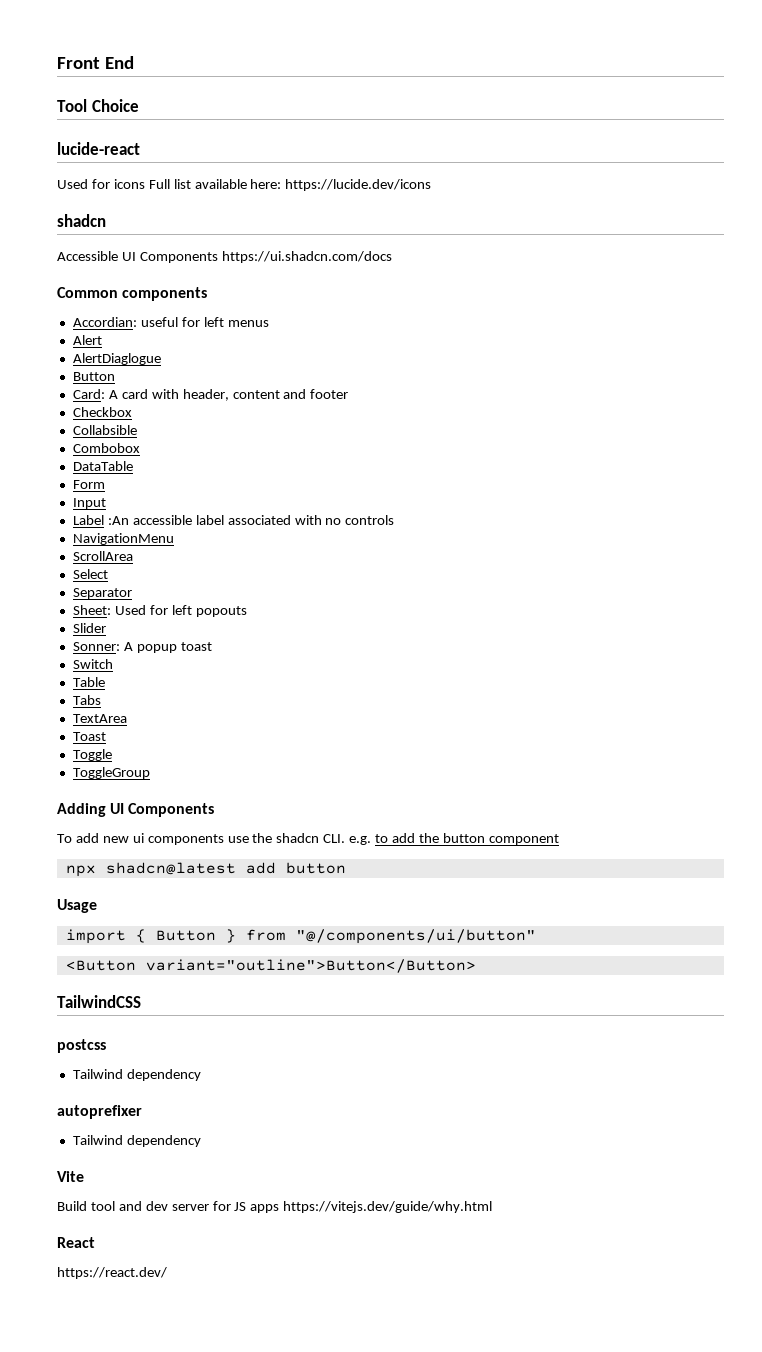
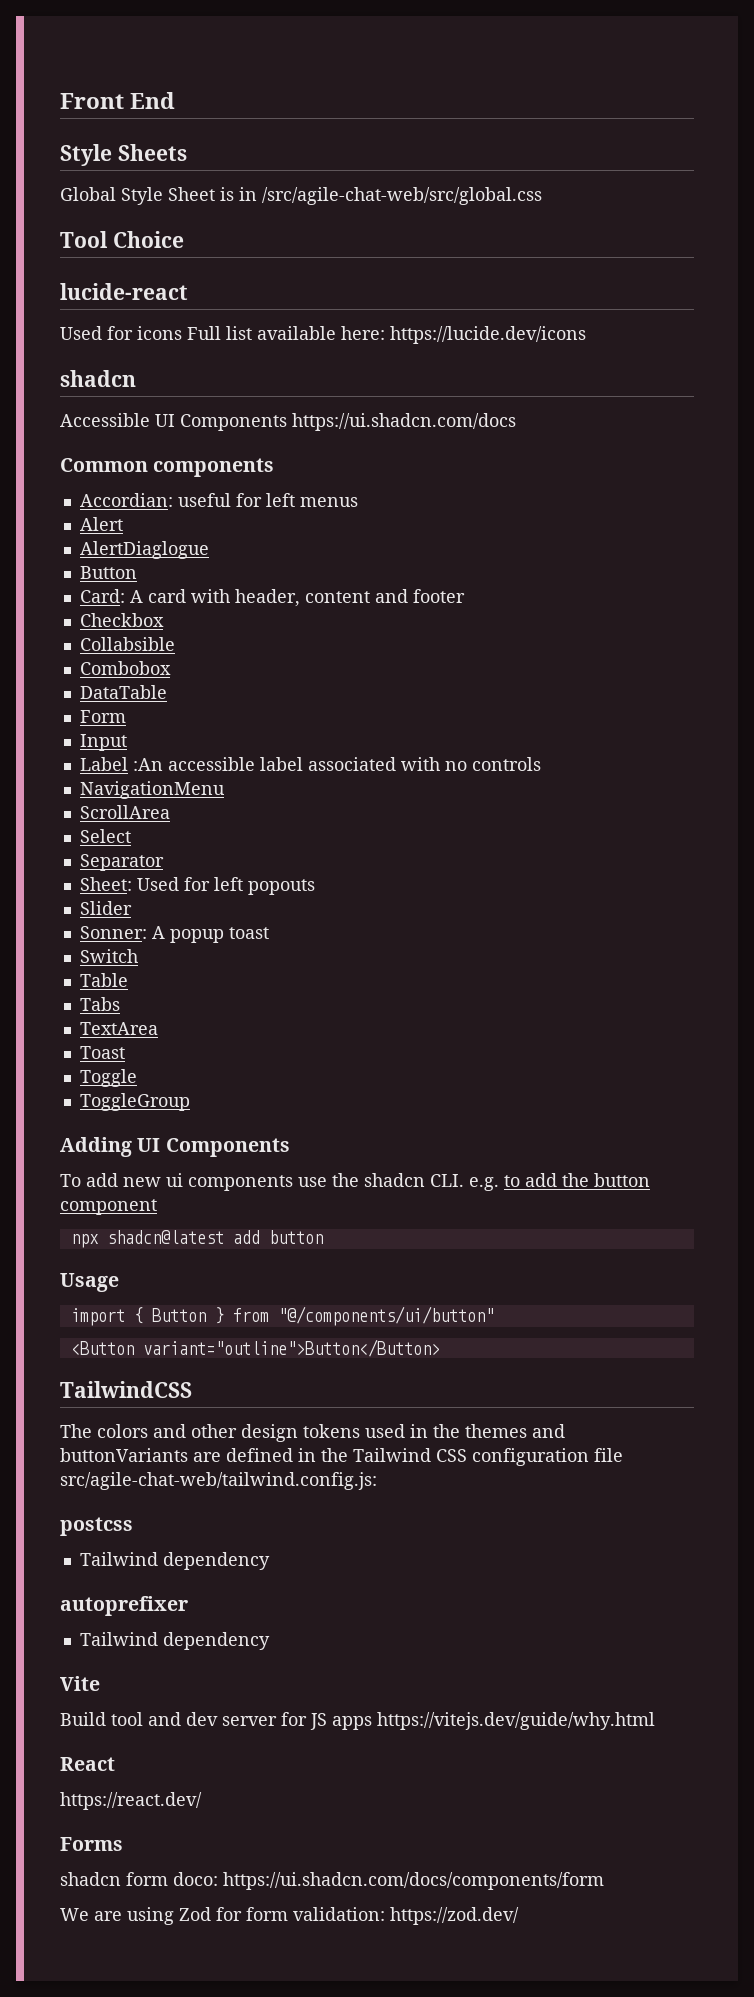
(134, 62) none -> [60,144,187,166] [60,187,542,205] // Style Sheets // Global Style Sheet is in /src/agile-chat-web/src/global.css
(141, 1001) none -> [60,1424,565,1442] [60,1448,623,1466] [60,1472,377,1490] // The colors and other design tokens used in the themes and buttonVariants are defined in the Tailwind CSS configuration file src/agile-chat-web/tailwind.config.js:
(167, 1273) none -> [60,1837,123,1851] [60,1872,604,1890] [60,1907,519,1925] // Forms // shadcn form doco: https://ui.shadcn.com/docs/components/form // We are using Zod for form validation: https://zod.dev/

